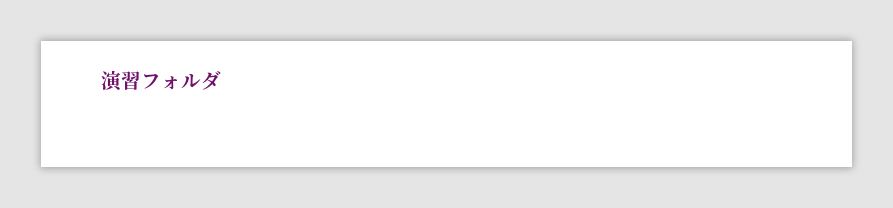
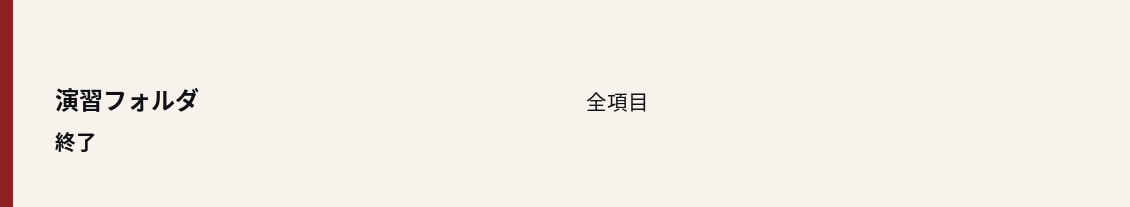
(221, 80) none -> [55,132,97,153] [586,92,649,112] // 終了 // 全項目

